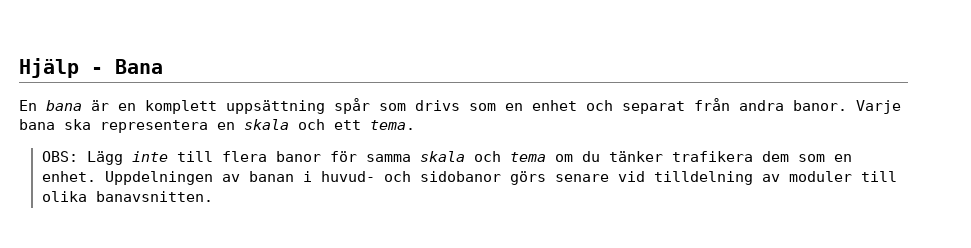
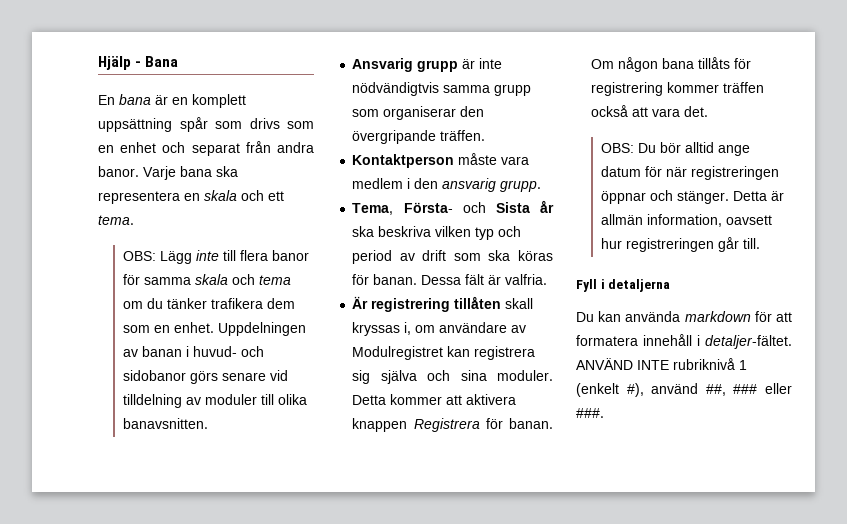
(213, 196) none -> [352,58,503,72] [352,82,532,96] [352,106,485,120] [352,130,486,144] [352,153,530,168] [352,178,542,192] [352,200,554,215] [352,226,522,240] [352,250,553,264] [352,274,548,285] [352,296,534,312] [352,322,527,336] [352,346,536,360] [352,370,553,384] [352,394,517,405] [352,418,553,432] [591,57,752,72] [591,82,765,96] [591,105,709,117] [600,142,750,156] [600,166,779,180] [600,190,784,204] [600,214,772,227] [600,237,760,252] [576,279,671,292] [576,311,792,322] [576,334,792,349] [576,358,747,370] [576,383,792,397] [576,408,604,418] // Ansvarig grupp är inte nödvändigtvis samma grupp som organiserar den övergripande träffen. // Kontaktperson måste vara medlem i den ansvarig grupp. // Tema, Första- och Sista år ska beskriva vilken typ och period av drift som ska köras för banan. Dessa fält är valfria. // Är registrering tillåten skall kryssas i, om användare av Modulregistret kan registrera sig själva och sina moduler. Detta kommer att aktivera knappen Registrera för banan. Om någon bana tillåts för registrering kommer träffen också att vara det. // OBS: Du bör alltid ange datum för när registreringen öppnar och stänger. Detta är allmän information, oavsett hur registreringen går till. // Fyll i detaljerna // Du kan använda markdown för att formatera innehåll i detaljer-fältet. ANVÄND INTE rubriknivå 1 (enkelt #), använd ##, ### eller ###.

